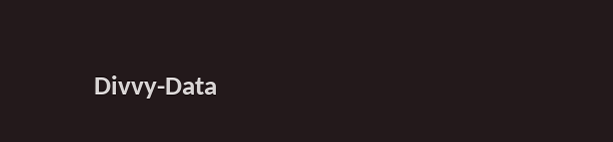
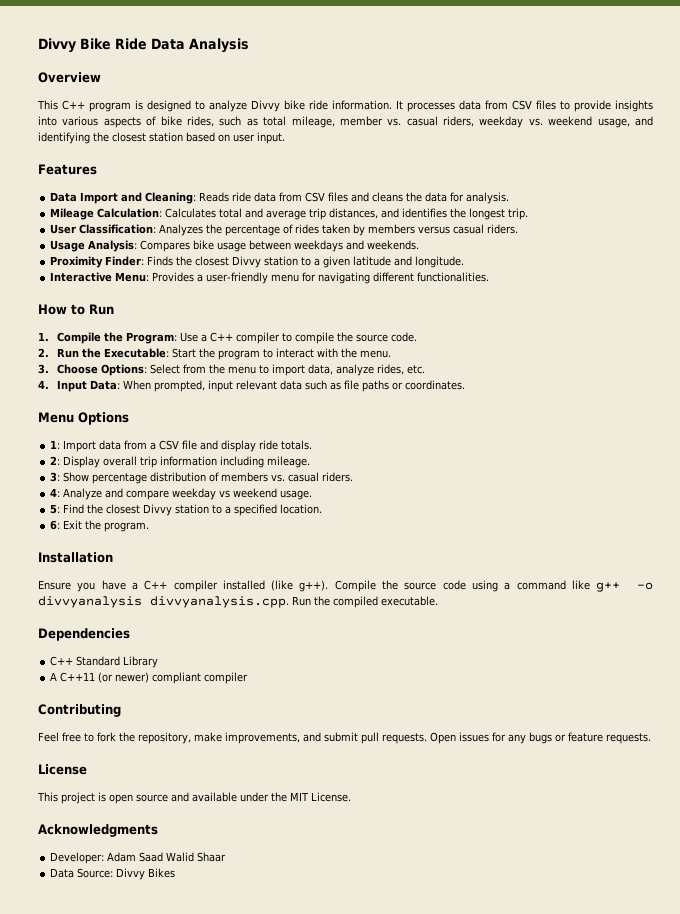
[93,75,217,99] Divvy-Data -> [38,38,249,53] [38,72,101,83] [37,100,653,112] [38,116,654,128] [38,132,285,144] [38,164,97,175] [50,192,510,204] [50,208,529,220] [50,224,519,236] [50,240,420,252] [50,256,465,268] [50,272,490,284] [38,304,114,315] [38,332,418,344] [38,348,392,360] [38,364,426,376] [38,380,466,392] [38,412,129,425] [50,440,313,452] [50,456,311,468] [50,472,354,484] [50,488,313,500] [50,504,323,516] [50,520,150,532] [38,552,113,563] [38,580,653,592] [38,596,438,608] [38,628,130,641] [50,656,159,668] [50,672,249,684] [38,704,121,717] [38,732,651,744] [38,764,87,775] [37,792,351,804] [38,824,158,837] [50,852,227,864] [50,868,176,880] Divvy Bike Ride Data Analysis // Overview // This C++ program is designed to analyze Divvy bike ride information. It processes data from CSV files to provide insights into various aspects of bike rides, such as total mileage, member vs. casual riders, weekday vs. weekend usage, and identifying the closest station based on user input. // Features // Data Import and Cleaning: Reads ride data from CSV files and cleans the data for analysis. // Mileage Calculation: Calculates total and average trip distances, and identifies the longest trip. // User Classification: Analyzes the percentage of rides taken by members versus casual riders. // Usage Analysis: Compares bike usage between weekdays and weekends. // Proximity Finder: Finds the closest Divvy station to a given latitude and longitude. // Interactive Menu: Provides a user-friendly menu for navigating different functionalities. // How to Run // 1. Compile the Program: Use a C++ compiler to compile the source code. // 2. Run the Executable: Start the program to interact with the menu. // 3. Choose Options: Select from the menu to import data, analyze rides, etc. // 4. Input Data: When prompted, input relevant data such as file paths or coordinates. // Menu Options // 1: Import data from a CSV file and display ride totals. // 2: Display overall trip information including mileage. // 3: Show percentage distribution of members vs. casual riders. // 4: Analyze and compare weekday vs weekend usage. // 5: Find the closest Divvy station to a specified location. // 6: Exit the program. // Installation // Ensure you have a C++ compiler installed (like g++). Compile the source code using a command like g++ -o divvyanalysis divvyanalysis.cpp. Run the compiled executable. // Dependencies // C++ Standard Library // A C++11 (or newer) compliant compiler // Contributing // Feel free to fork the repository, make improvements, and submit pull requests. Open issues for any bugs or feature requests. // License // This project is open source and available under the MIT License. // Acknowledgments // Developer: Adam Saad Walid Shaar // Data Source: Divvy Bikes

